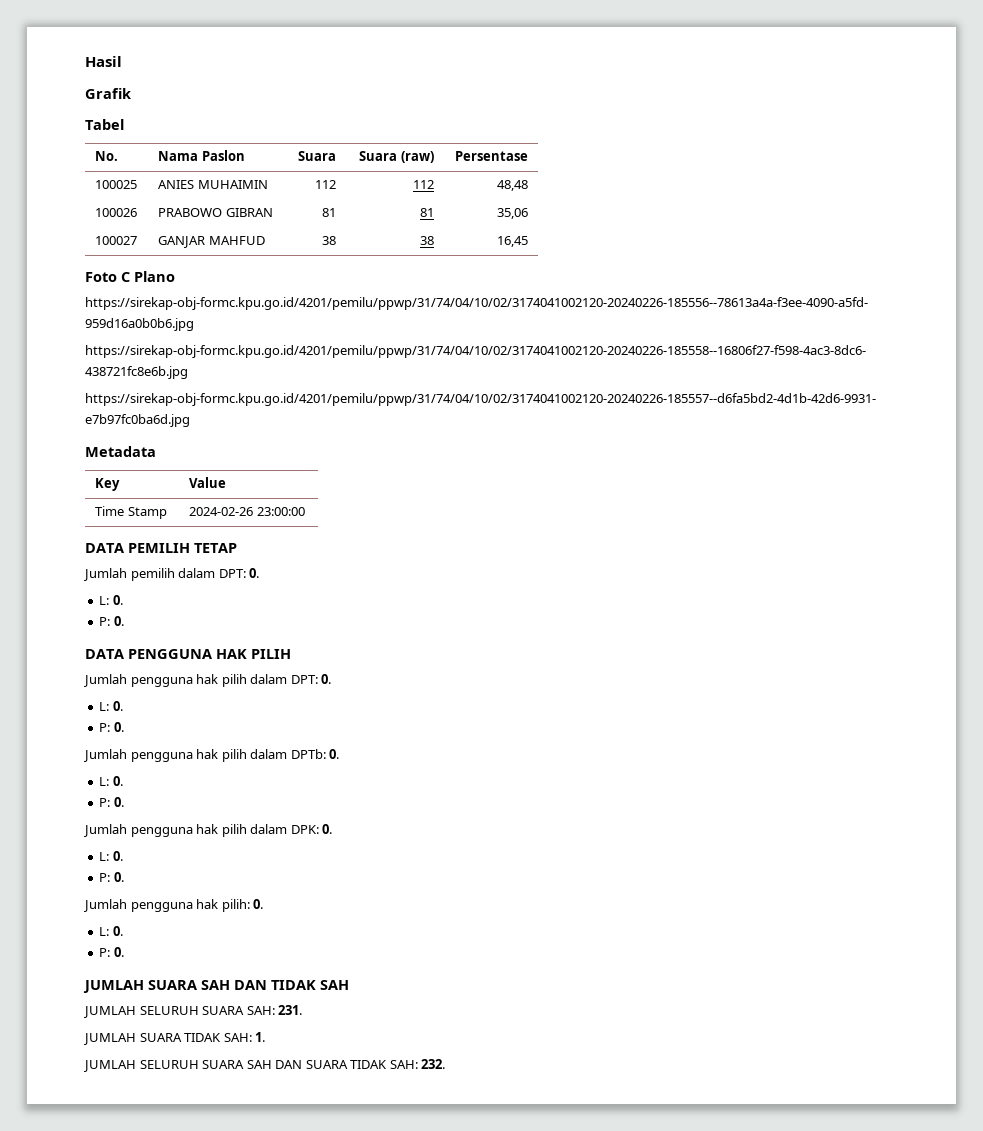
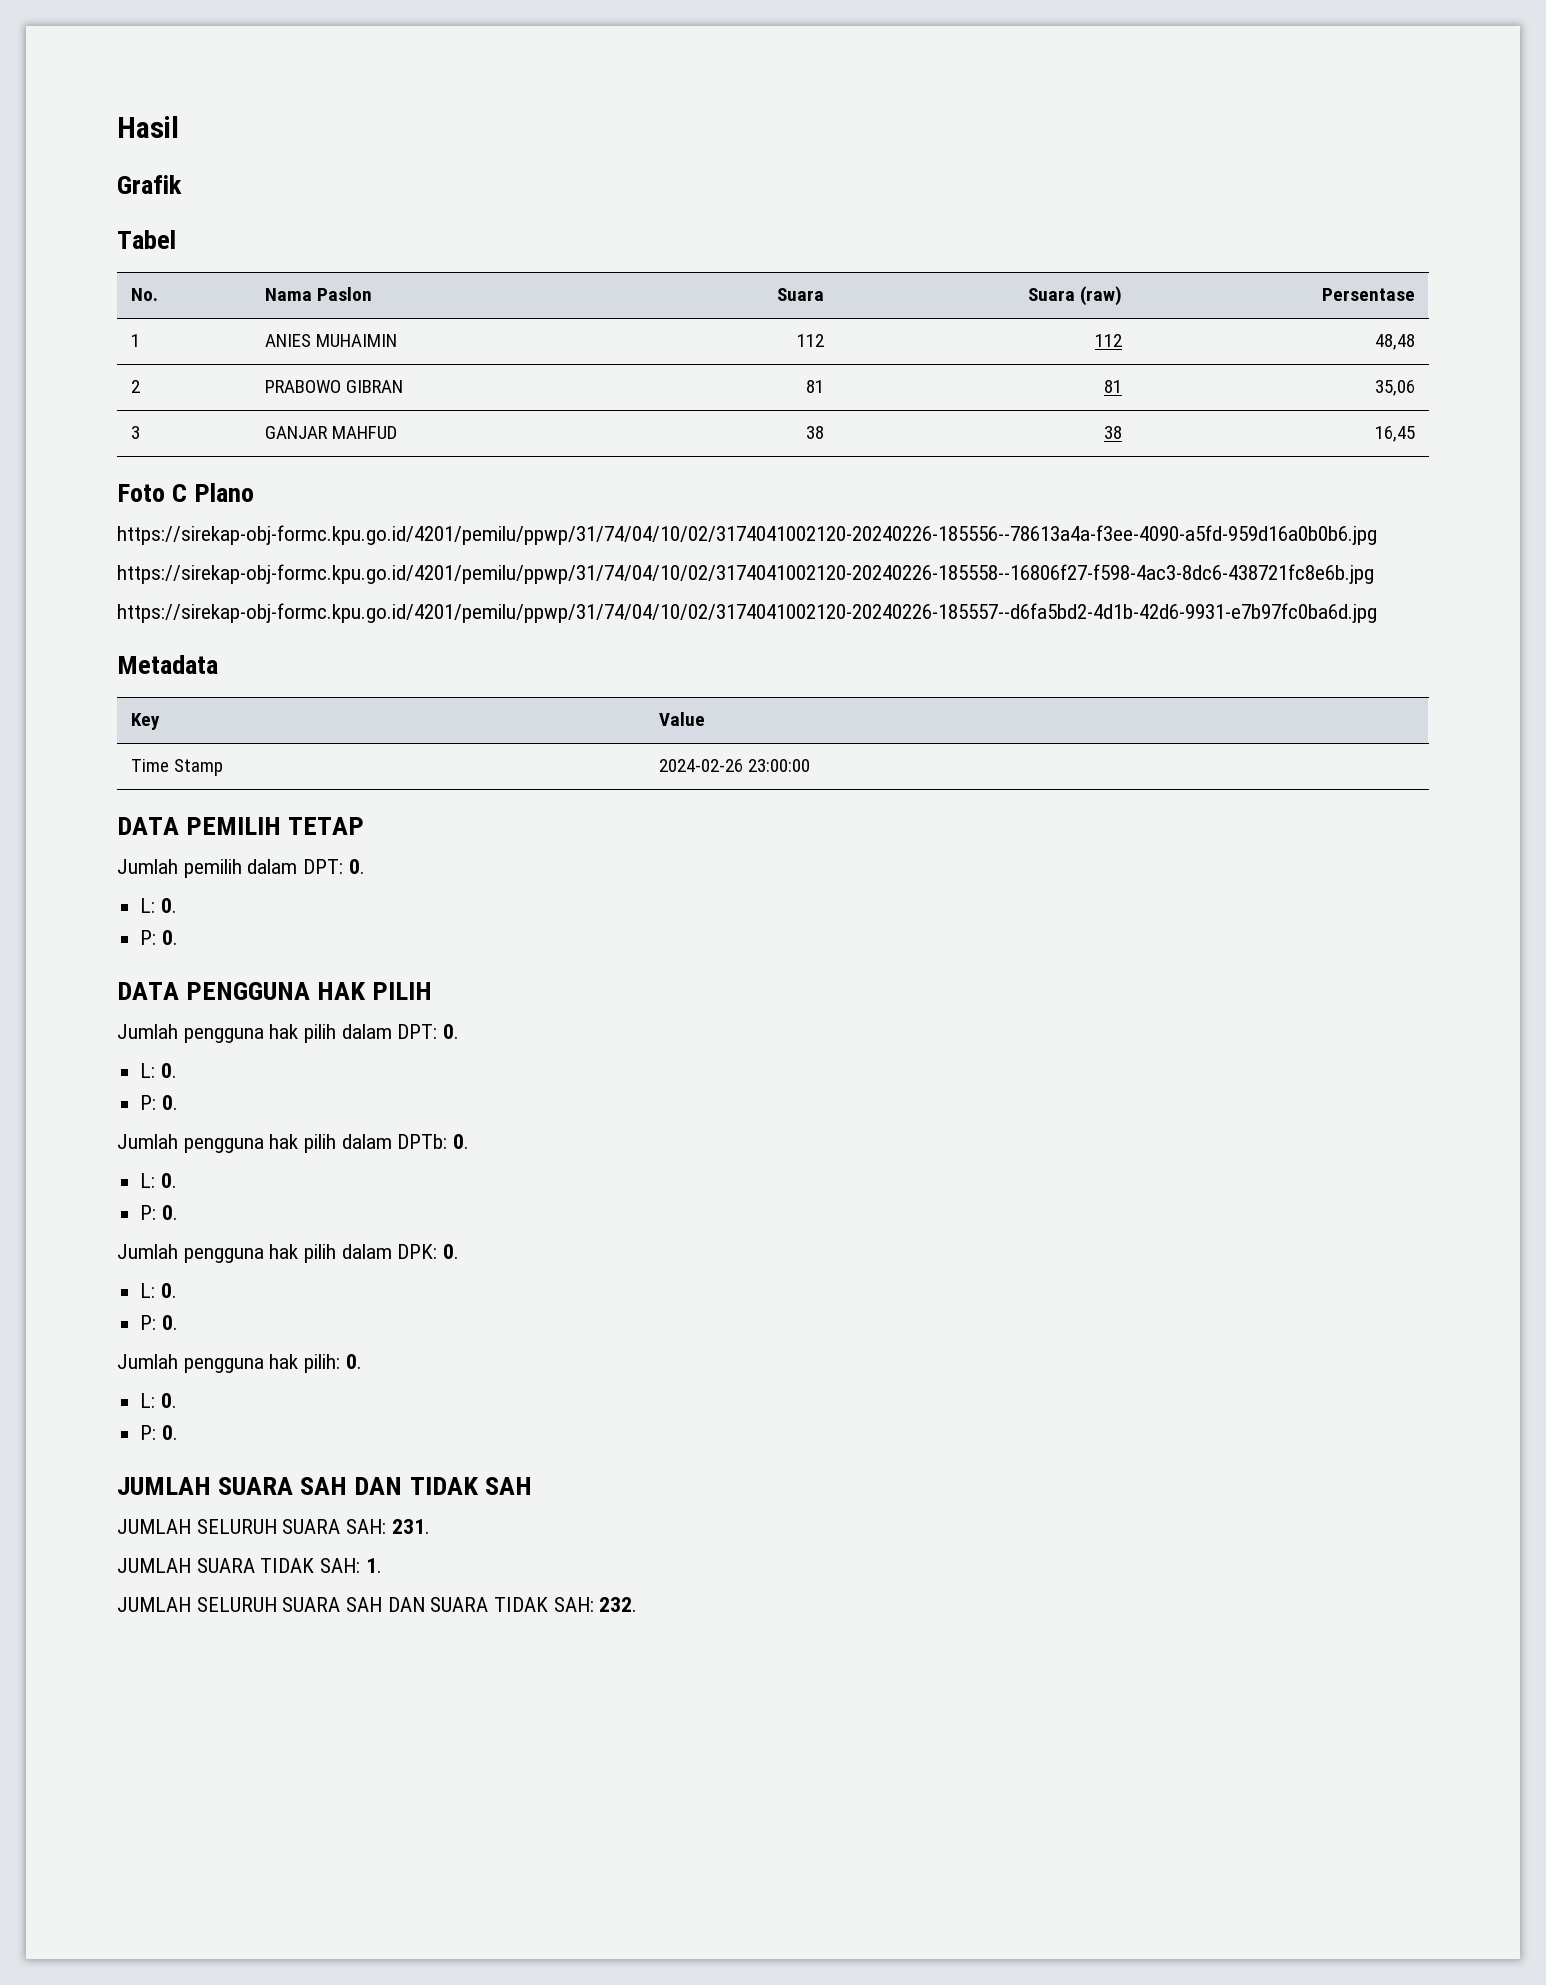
[95,180,138,189] 100025 -> [130,334,140,347] 1
[95,208,138,217] 100026 -> [130,380,140,393] 2
[95,236,138,245] 100027 -> [130,426,140,439] 3

